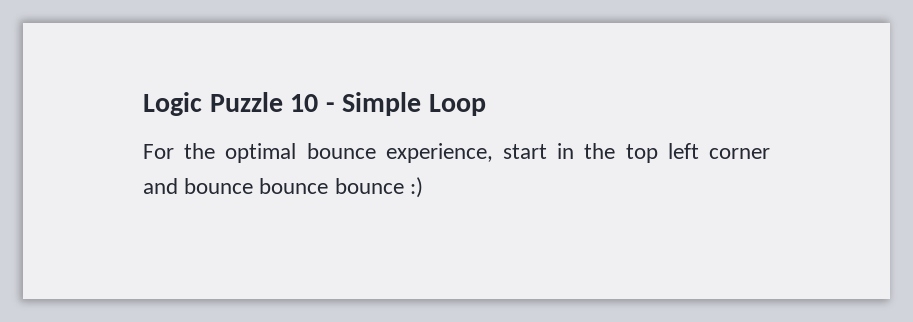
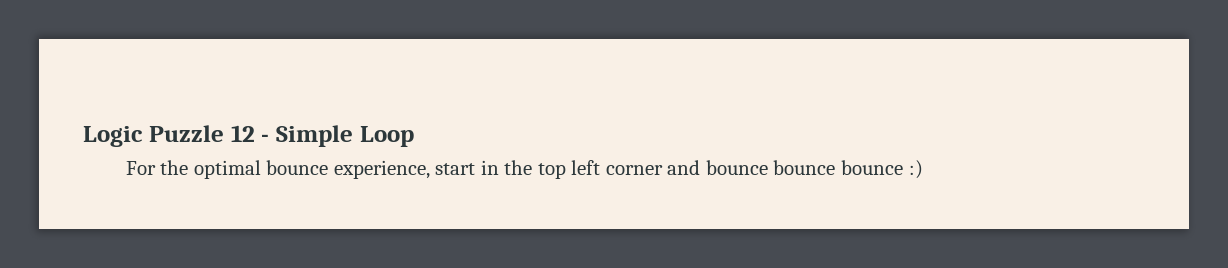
[290,94,319,112] 10 -> [230,125,255,142] 12

